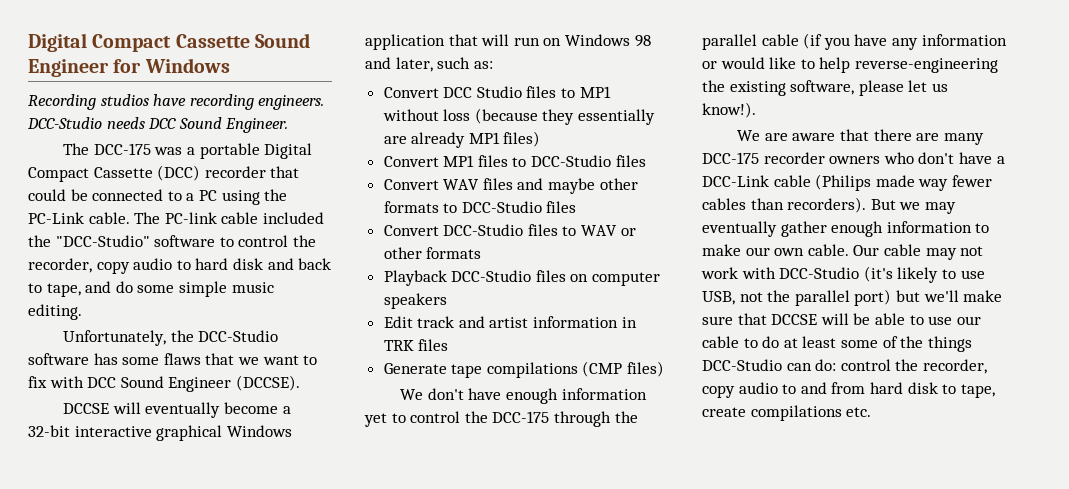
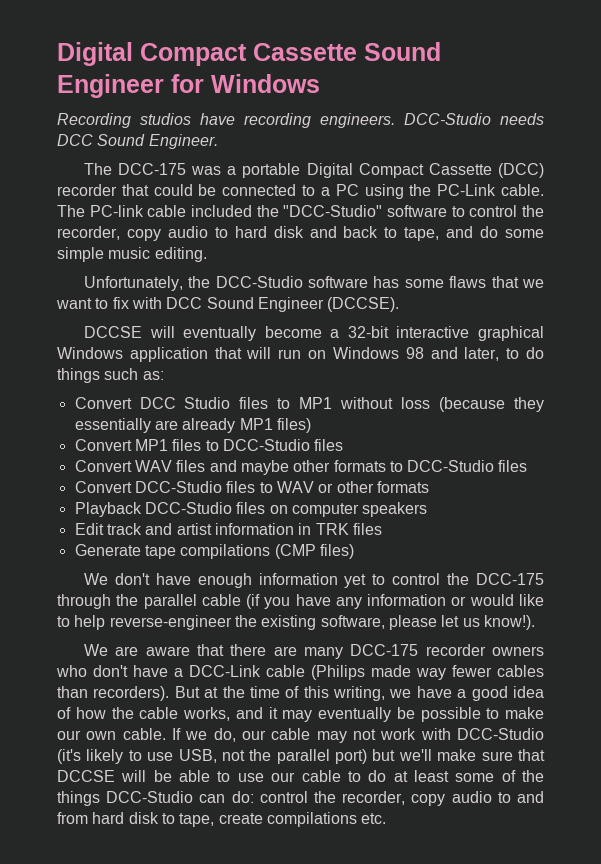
(433, 64) none -> [506,347,544,359] [57,368,100,383] to do things
[854,58,998,73] reverse-engineering -> [109,615,232,630] reverse-engineer
[899,202,956,214] [702,221,972,237] we may eventually gather enough information -> [204,686,544,701] [57,707,481,722] at the time of this writing, we have a good idea of how the cable works, and it may eventually be possible
[853,245,880,256] Our -> [172,728,266,742] If we do, our

